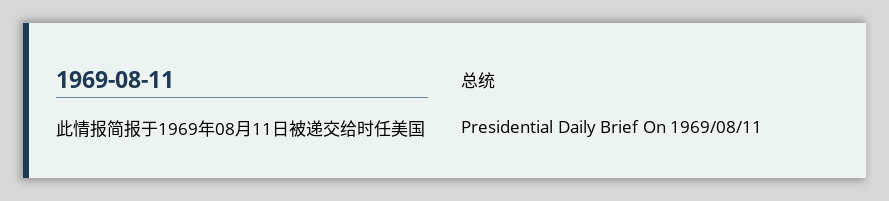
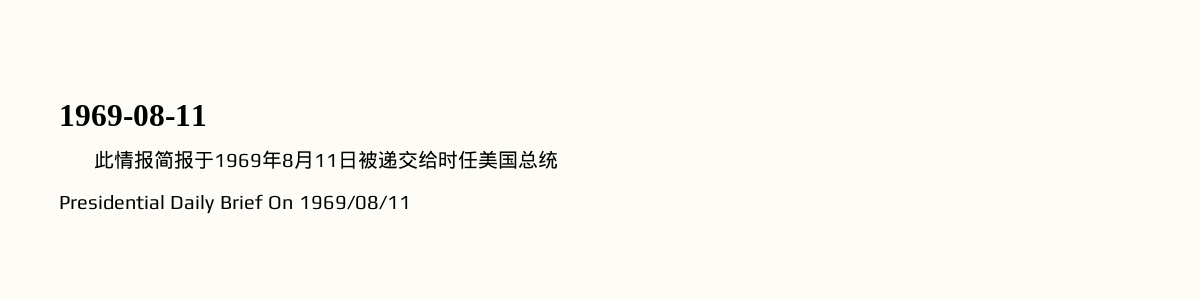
[215,123,235,135] 08 -> [281,153,294,168] 8

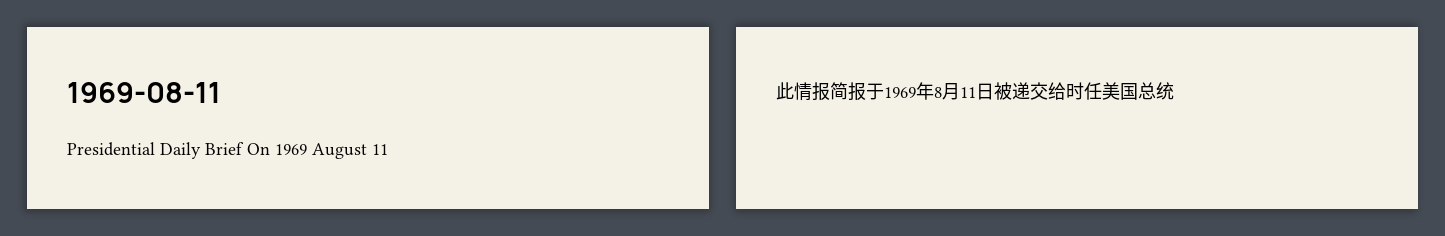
(207, 115) none -> [67,142,388,159] // Presidential Daily Brief On 1969 August 11
[59,194,411,214] // Presidential Daily Brief On 1969/08/11 -> (1174, 91) none

